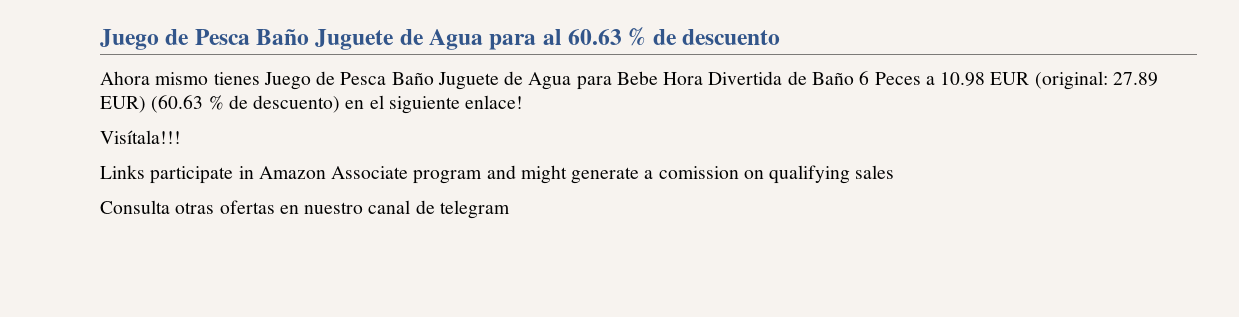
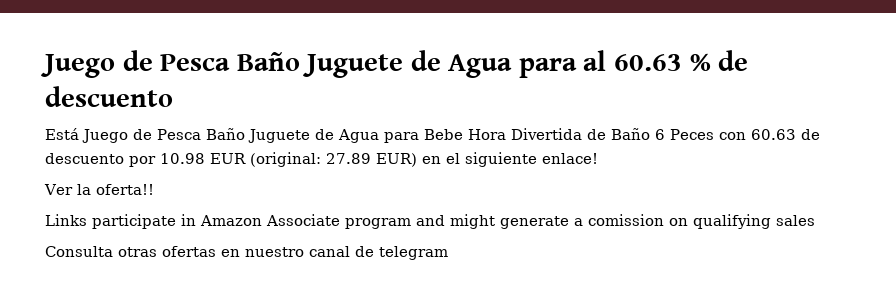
[100,71,260,85] Ahora mismo tienes -> [45,128,79,140] Está
[925,76,935,85] a -> [719,129,820,140] [45,153,156,167] con 60.63 de descuento por
[151,95,341,113] (60.63 % de descuento) -> (417, 160) none
[100,130,181,144] Visítala!!! -> [44,184,154,195] Ver la oferta!!

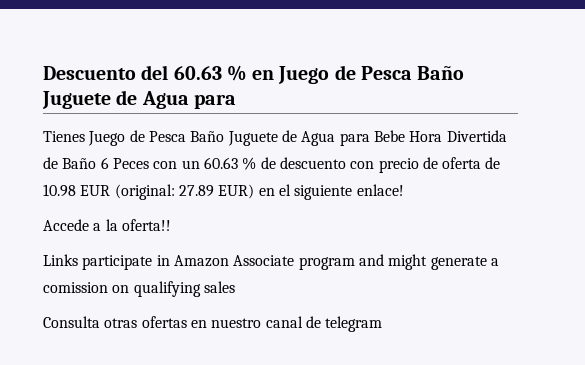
[41,50,749,78] [45,86,173,107] [45,128,79,140] Juego de Pesca Baño Juguete de Agua para al 60.63 % de descuento // Está -> [43,65,465,84] [42,90,236,109] [43,131,85,142] Descuento del 60.63 % en Juego de Pesca Baño Juguete de Agua para // Tienes
[751,129,820,140] [45,153,156,167] 60.63 de descuento por -> [181,157,501,173] un 60.63 % de descuento con precio de oferta de
[44,184,73,195] Ver -> [43,219,102,231] Accede a

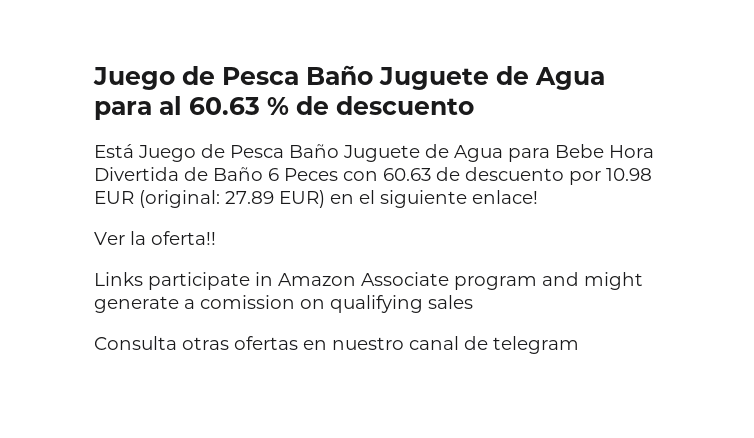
[43,65,465,84] [42,90,236,109] [43,131,85,142] Descuento del 60.63 % en Juego de Pesca Baño Juguete de Agua para // Tienes -> [93,65,605,90] [94,96,474,120] [94,144,134,158] Juego de Pesca Baño Juguete de Agua para al 60.63 % de descuento // Está
[181,157,501,173] un 60.63 % de descuento con precio de oferta de -> [383,167,601,185] 60.63 de descuento por
[43,219,102,231] Accede a -> [94,232,125,245] Ver

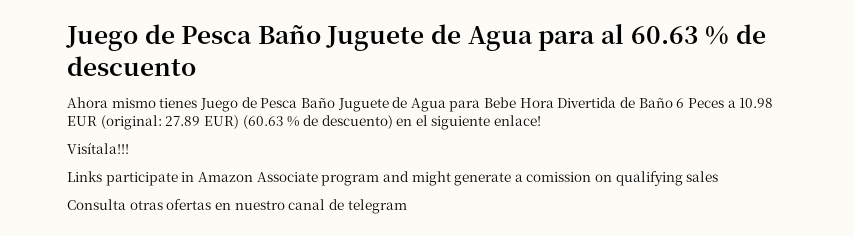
[94,144,134,158] Está -> [67,97,198,108] Ahora mismo tienes
[343,167,601,185] con 60.63 de descuento por -> [727,100,736,108] a
(325, 199) none -> [242,115,393,129] (60.63 % de descuento)
[94,231,216,245] Ver la oferta!! -> [67,143,129,154] Visítala!!!

